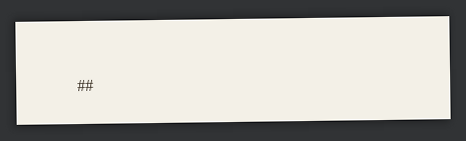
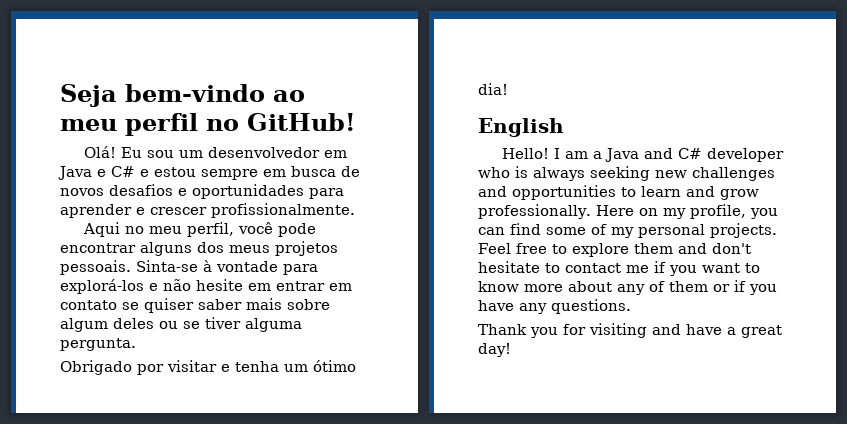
[77,79,94,92] ## -> [60,84,305,107] [60,113,356,136] [84,146,348,158] [58,166,360,180] [60,184,344,199] [60,203,355,218] [83,222,317,237] [60,241,338,256] [60,260,318,275] [60,279,352,294] [60,298,330,313] [60,317,302,332] [60,338,136,351] [60,360,356,375] [478,83,508,95] [478,118,564,137] [502,148,785,162] [478,166,775,181] [478,185,759,200] [478,204,778,219] [478,223,777,238] [478,243,751,257] [478,261,760,276] [478,280,777,295] [478,299,631,314] [478,323,782,338] [478,343,511,357] Seja bem-vindo ao meu perfil no GitHub! // Olá! Eu sou um desenvolvedor em Java e C# e estou sempre em busca de novos desafios e oportunidades para aprender e crescer profissionalmente. // Aqui no meu perfil, você pode encontrar alguns dos meus projetos pessoais. Sinta-se à vontade para explorá-los e não hesite em entrar em contato se quiser saber mais sobre algum deles ou se tiver alguma pergunta. // Obrigado por visitar e tenha um ótimo dia! // English // Hello! I am a Java and C# developer who is always seeking new challenges and opportunities to learn and grow professionally. Here on my profile, you can find some of my personal projects. Feel free to explore them and don't hesitate to contact me if you want to know more about any of them or if you have any questions. // Thank you for visiting and have a great day!

